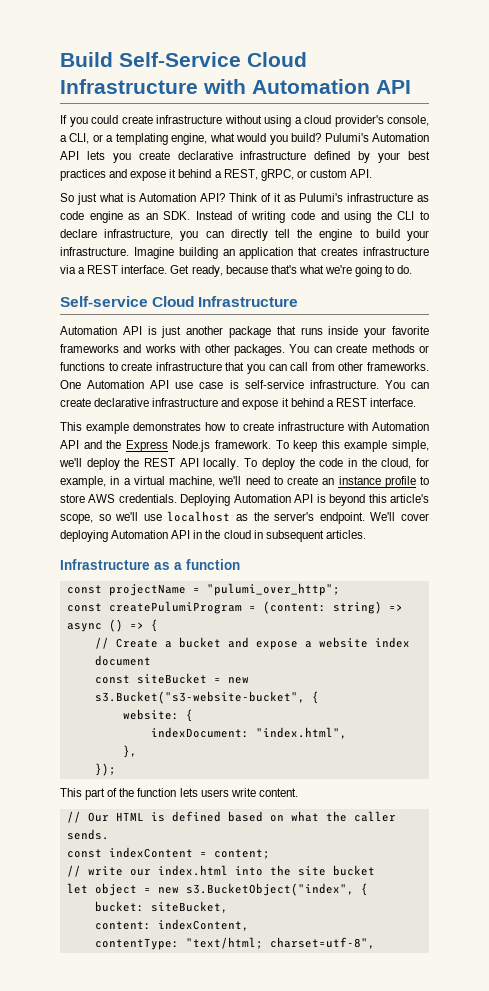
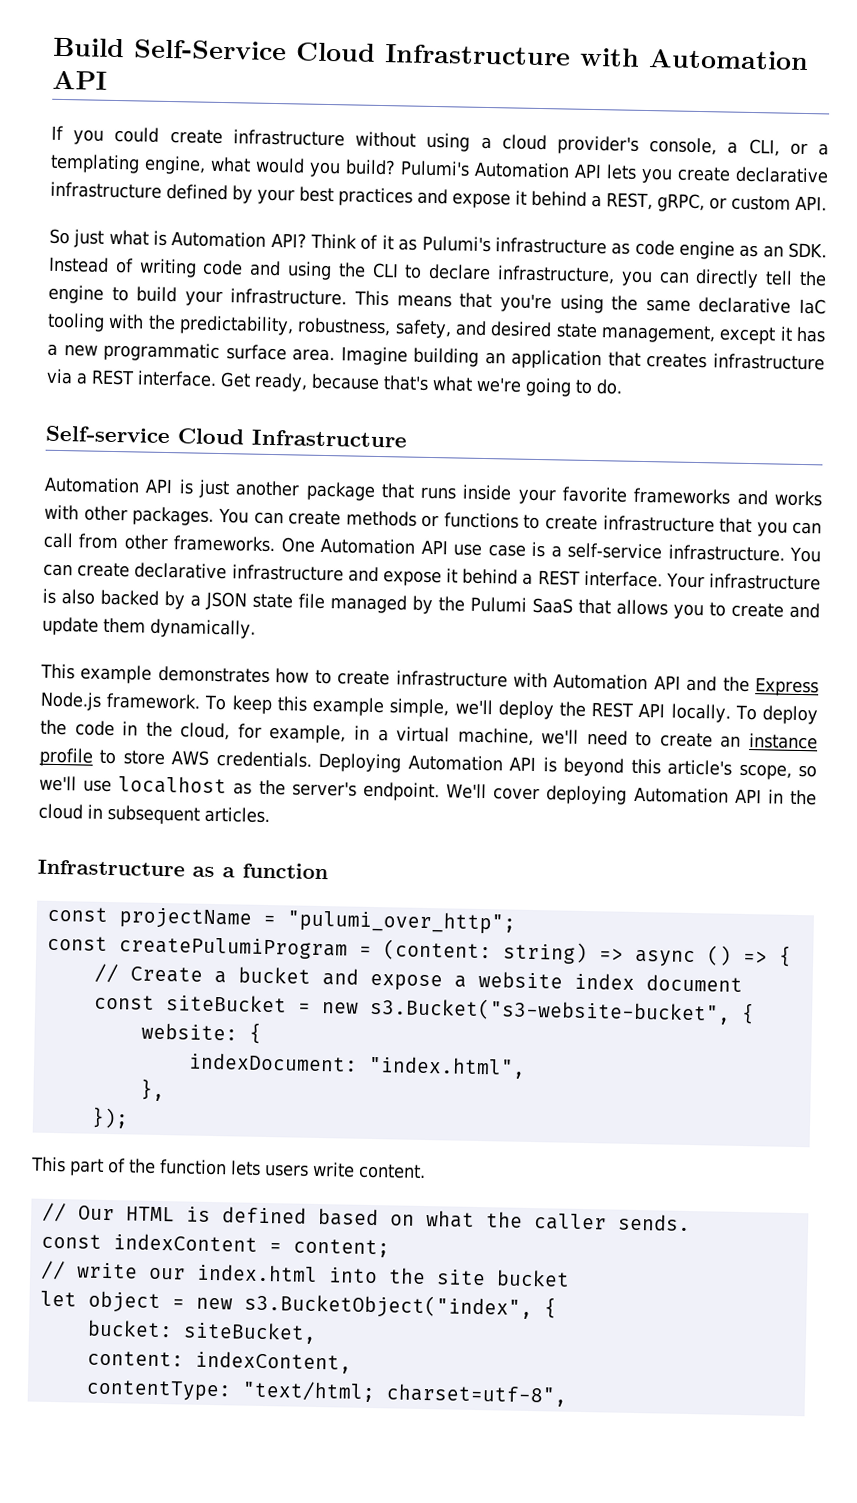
(129, 251) none -> [354,290,827,315] [47,312,827,345] [47,341,336,363] This means that you're using the same declarative IaC tooling with the predictability, robustness, safety, and desired state management, except it has a new programmatic surface area.
(239, 384) none -> [550,545,562,558] a
(416, 402) none -> [665,572,821,591] [42,588,820,620] [42,616,256,639] Your infrastructure is also backed by a JSON state file managed by the Pulumi SaaS that allows you to create and update them dynamically.

